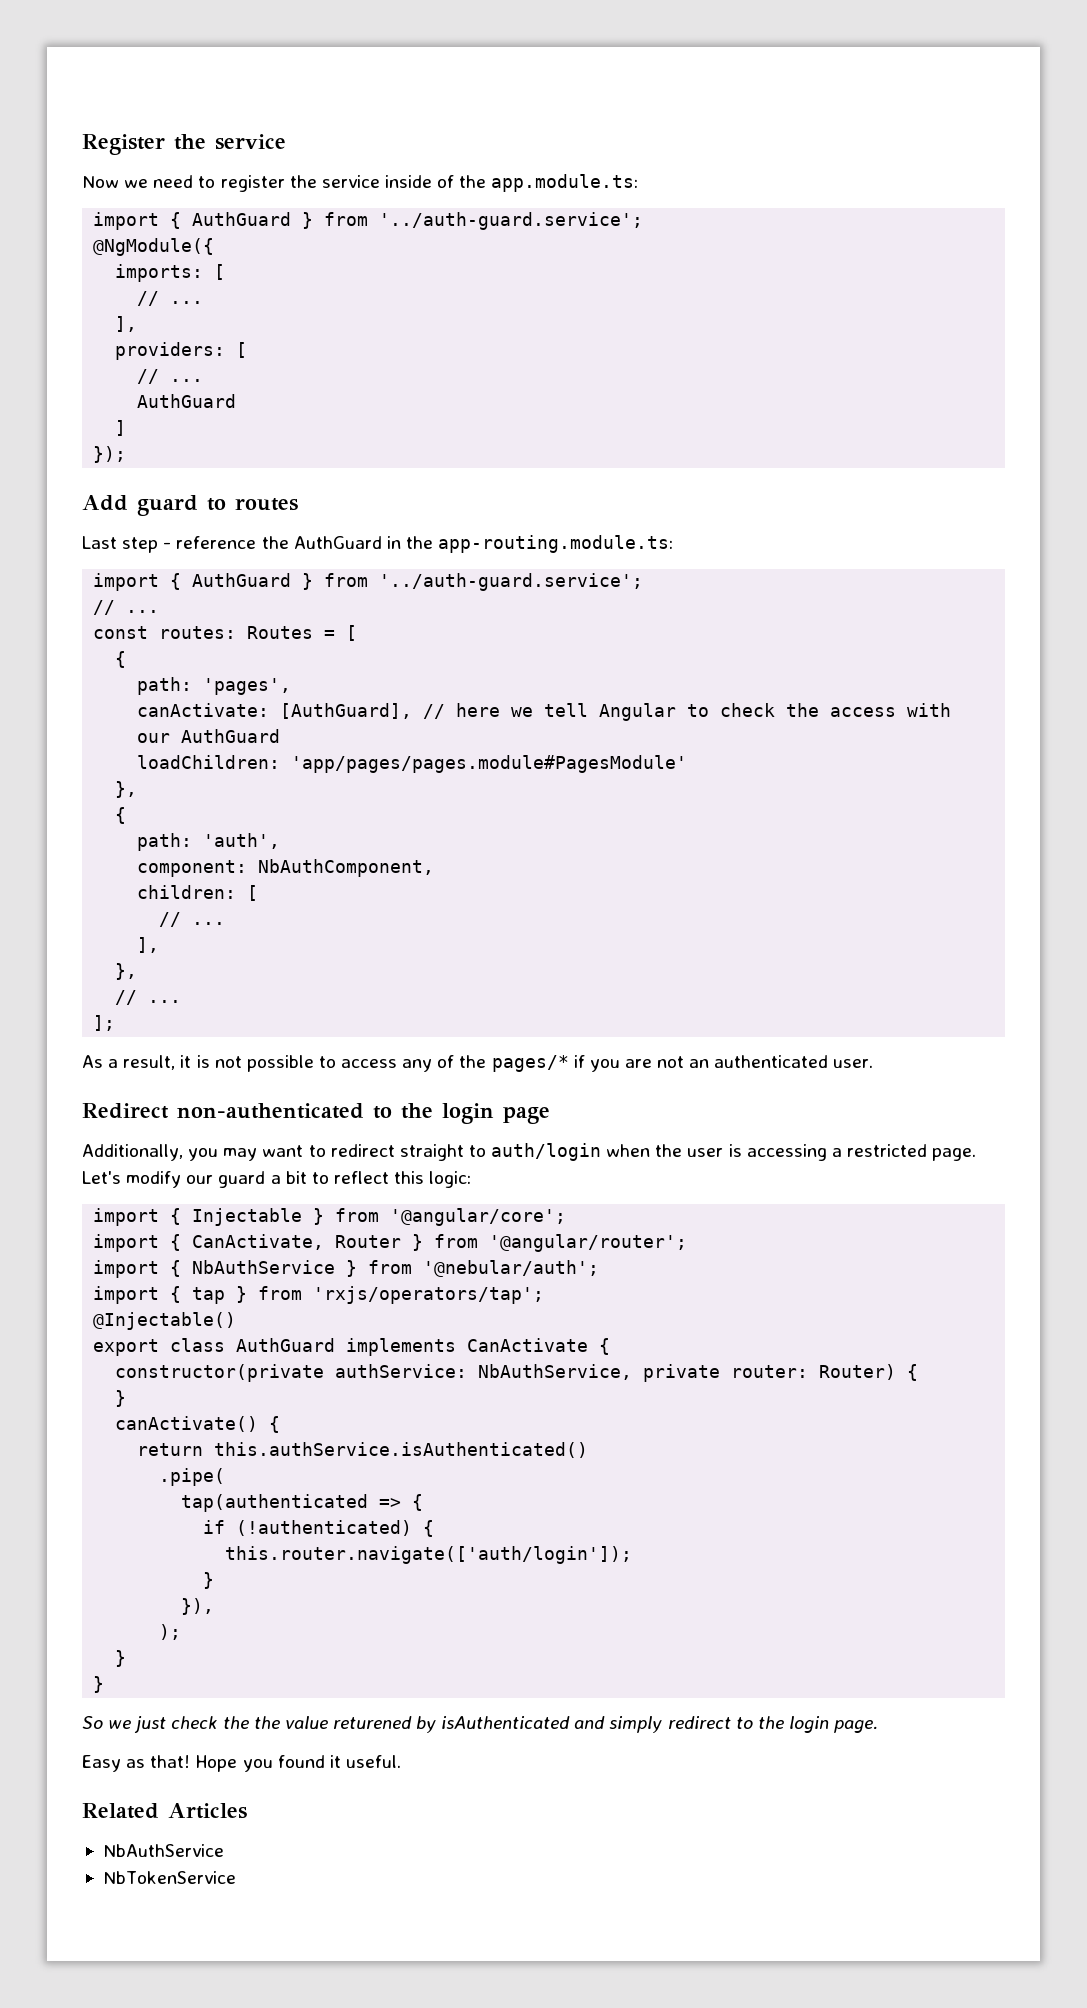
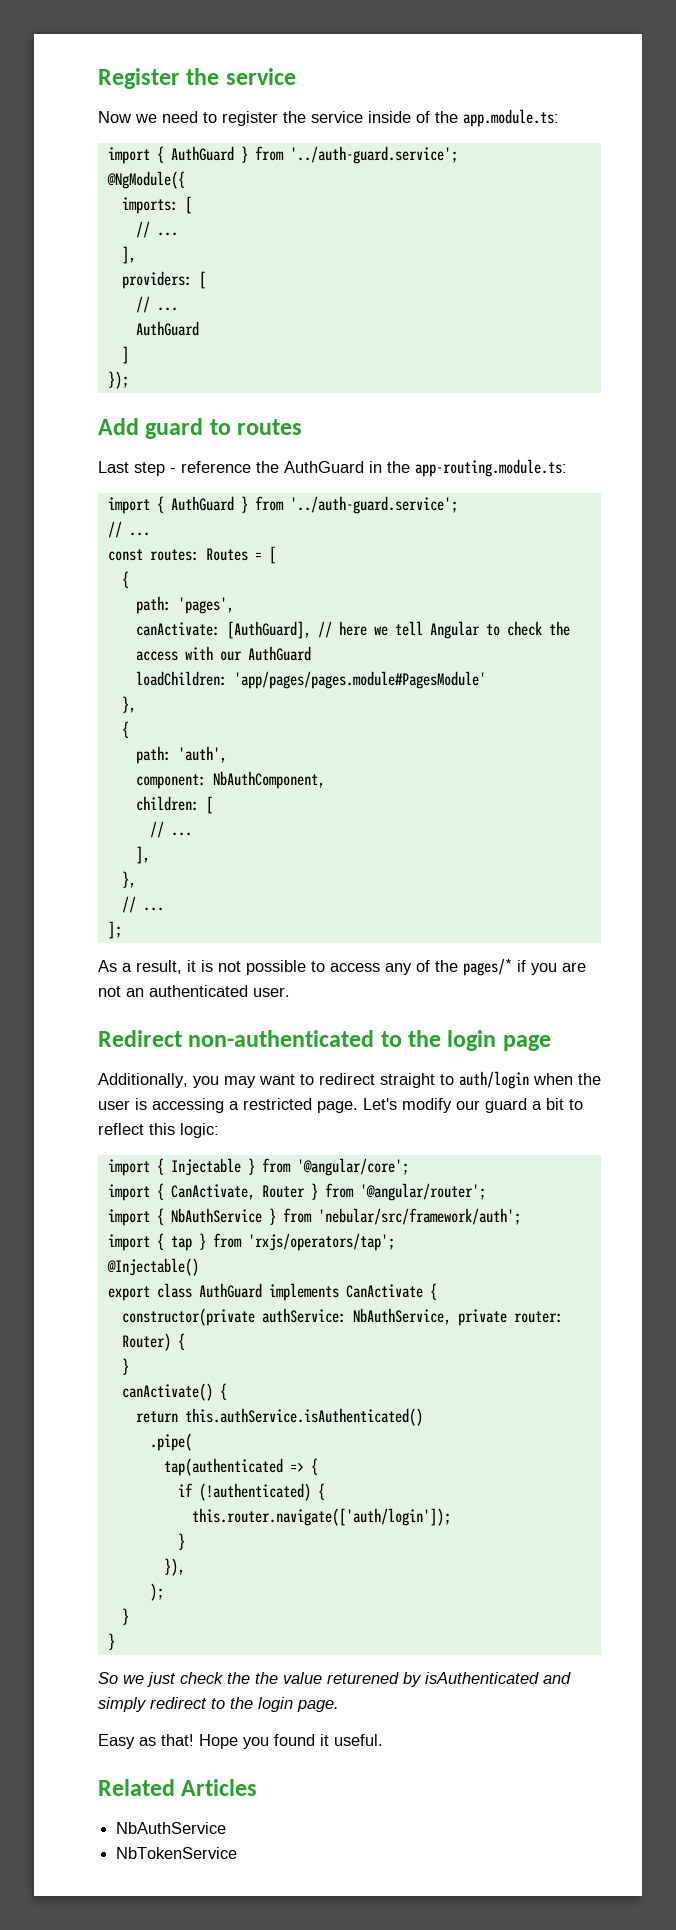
[423,1260,600,1277] '@nebular/auth'; -> [317,1208,521,1225] 'nebular/src/framework/auth';

